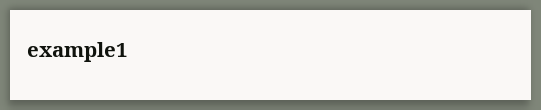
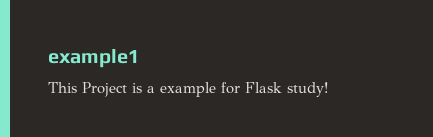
(127, 52) none -> [48,82,328,97] // This Project is a example for Flask study!

